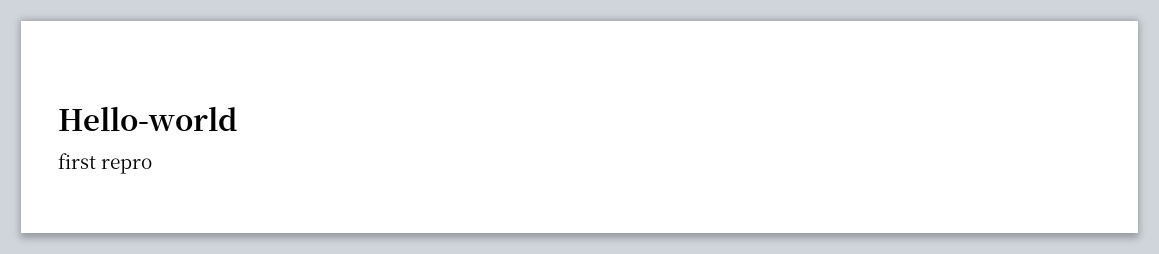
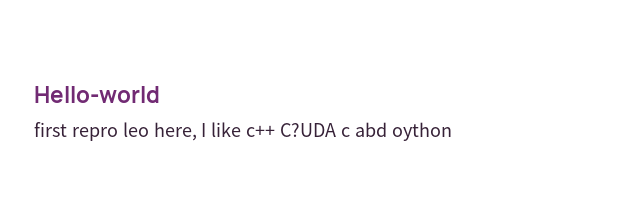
(153, 166) none -> [122,122,452,141] leo here, I like c++ C?UDA c abd oython

